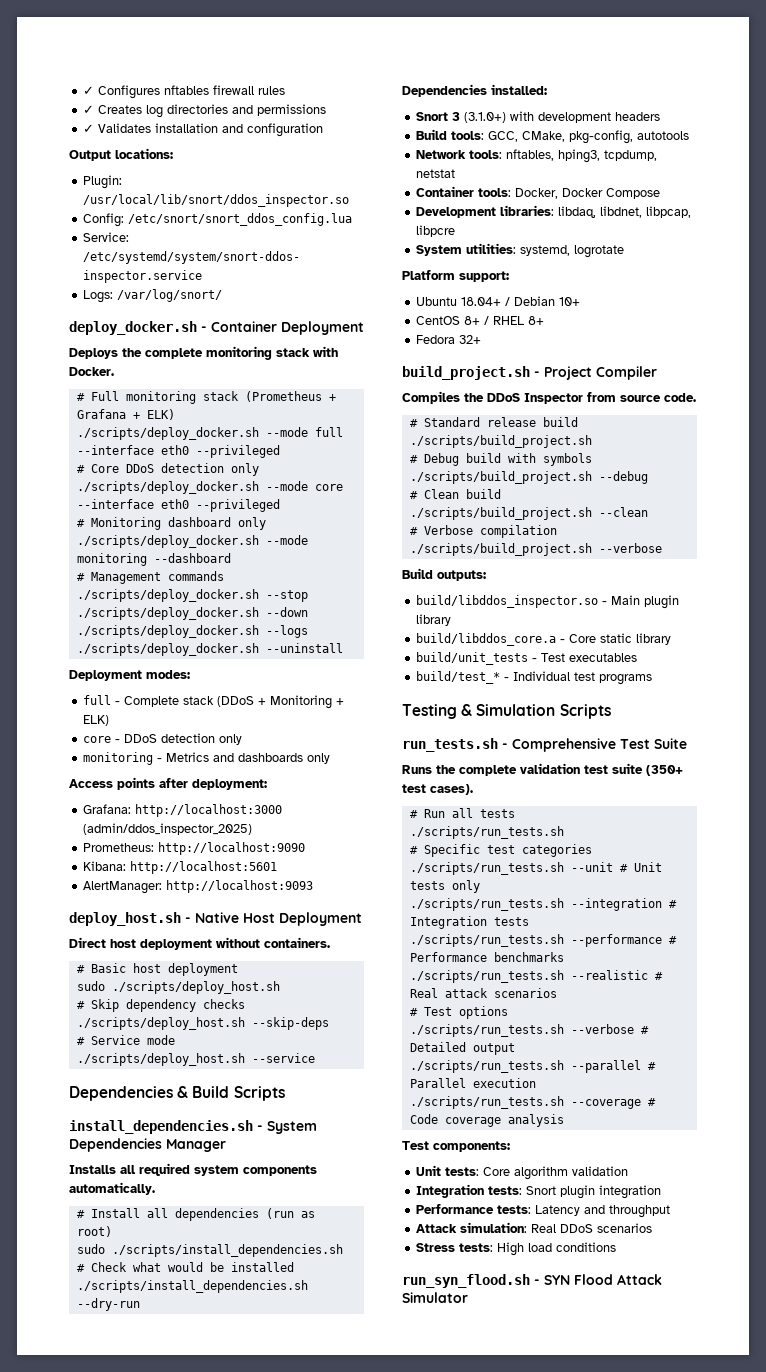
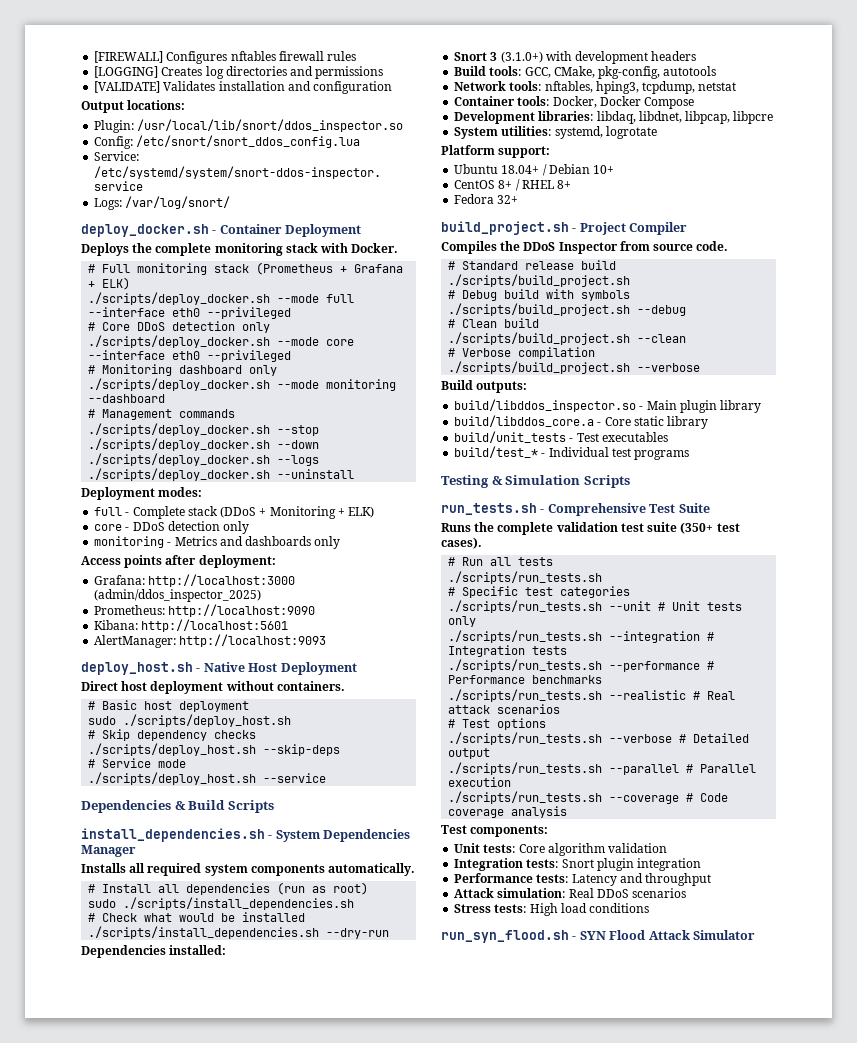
[83,86,95,95] ✓ -> [94,51,164,63] [FIREWALL]
[83,105,95,114] ✓ -> [94,66,159,78] [LOGGING]
[83,124,95,133] ✓ -> [94,81,161,93] [VALIDATE]

